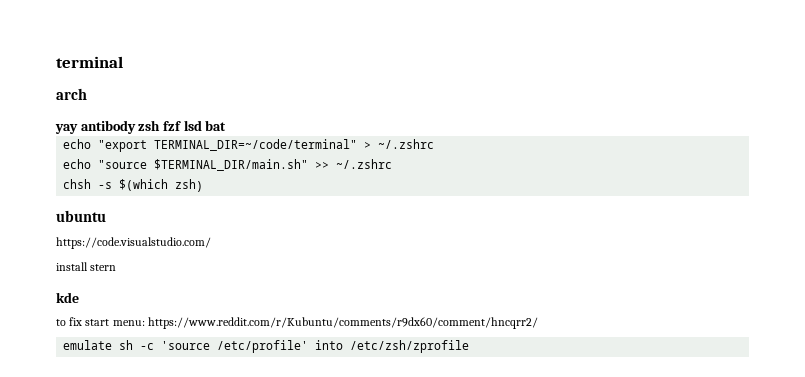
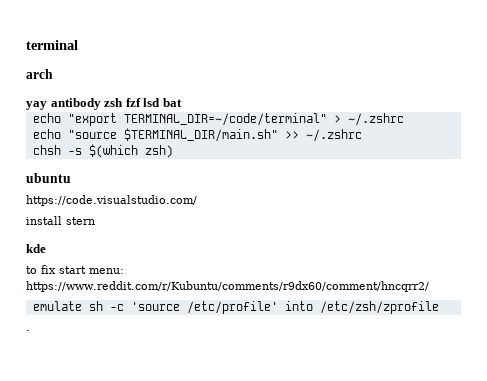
(470, 346) none -> [26,330,30,331] // .

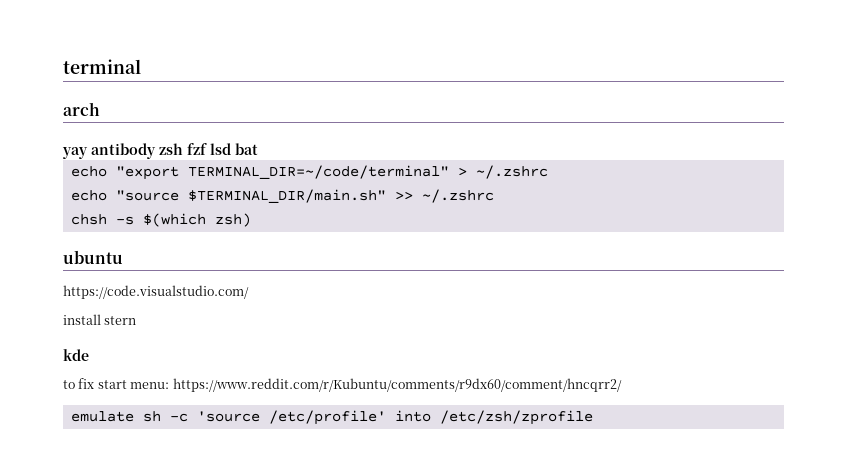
[26,330,30,331] // . -> (593, 417) none

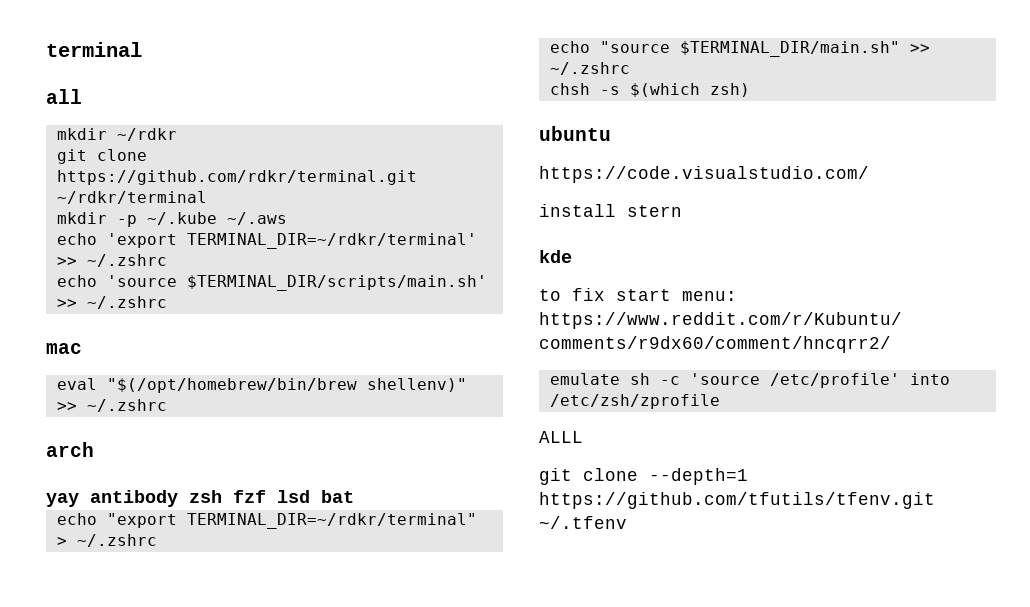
(141, 66) none -> [46,89,82,104] [56,128,177,141] [56,149,147,164] [56,170,417,185] [56,191,207,204] [56,212,287,227] [56,233,477,249] [56,254,167,267] [56,275,487,291] [56,296,167,309] [46,343,82,354] [56,378,467,393] [56,399,167,412] // all // mkdir ~/rdkr // git clone https://github.com/rdkr/terminal.git ~/rdkr/terminal // mkdir -p ~/.kube ~/.aws // echo 'export TERMINAL_DIR=~/rdkr/terminal' >> ~/.zshrc // echo 'source $TERMINAL_DIR/scripts/main.sh' >> ~/.zshrc // mac // eval "$(/opt/homebrew/bin/brew shellenv)" >> ~/.zshrc
[187,165,449,179] TERMINAL_DIR=~/code/terminal" -> [186,513,477,529] TERMINAL_DIR=~/rdkr/terminal"
(593, 417) none -> [539,431,583,443] [539,468,748,485] [539,492,935,509] [539,516,627,529] // ALLL // git clone --depth=1 https://github.com/tfutils/tfenv.git ~/.tfenv

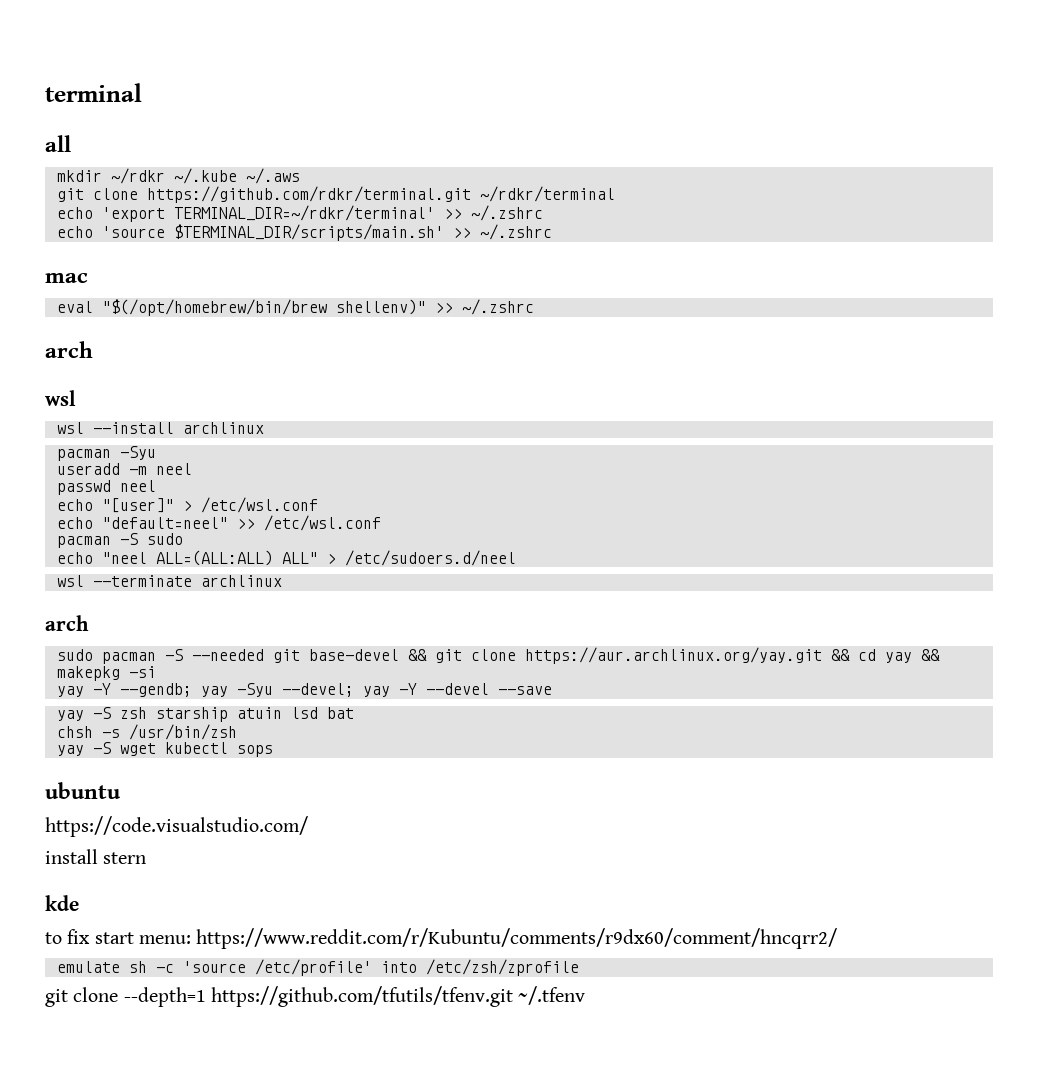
(177, 134) none -> [173,168,300,184] ~/.kube ~/.aws
[56,212,287,227] // mkdir -p ~/.kube ~/.aws -> (615, 194) none
[46,490,354,507] [56,513,477,529] [56,534,157,547] [549,41,930,57] [549,62,630,75] [549,83,750,97] yay antibody zsh fzf lsd bat // echo "export TERMINAL_DIR=~/rdkr/terminal" > ~/.zshrc // echo "source $TERMINAL_DIR/main.sh" >> ~/.zshrc // chsh -s $(which zsh) -> [45,390,76,406] [56,422,264,434] [56,446,156,461] [56,463,192,475] [56,480,156,495] [56,497,318,513] [56,515,381,531] [56,533,183,548] [56,550,516,566] [56,575,282,587] [45,615,89,631] [56,647,940,664] [56,666,156,681] [56,683,552,697] [56,707,354,722] [56,724,237,740] [56,742,273,757] wsl // wsl --install archlinux // pacman -Syu // useradd -m neel // passwd neel // echo "[user]" > /etc/wsl.conf // echo "default=neel" >> /etc/wsl.conf // pacman -S sudo // echo "neel ALL=(ALL:ALL) ALL" > /etc/sudoers.d/neel // wsl --terminate archlinux // arch // sudo pacman -S --needed git base-devel && git clone https://aur.archlinux.org/yay.git && cd yay && makepkg -si // yay -Y --gendb; yay -Syu --devel; yay -Y --devel --save // yay -S zsh starship atuin lsd bat // chsh -s /usr/bin/zsh // yay -S wget kubectl sops
[539,431,583,443] // ALLL -> (579, 967) none

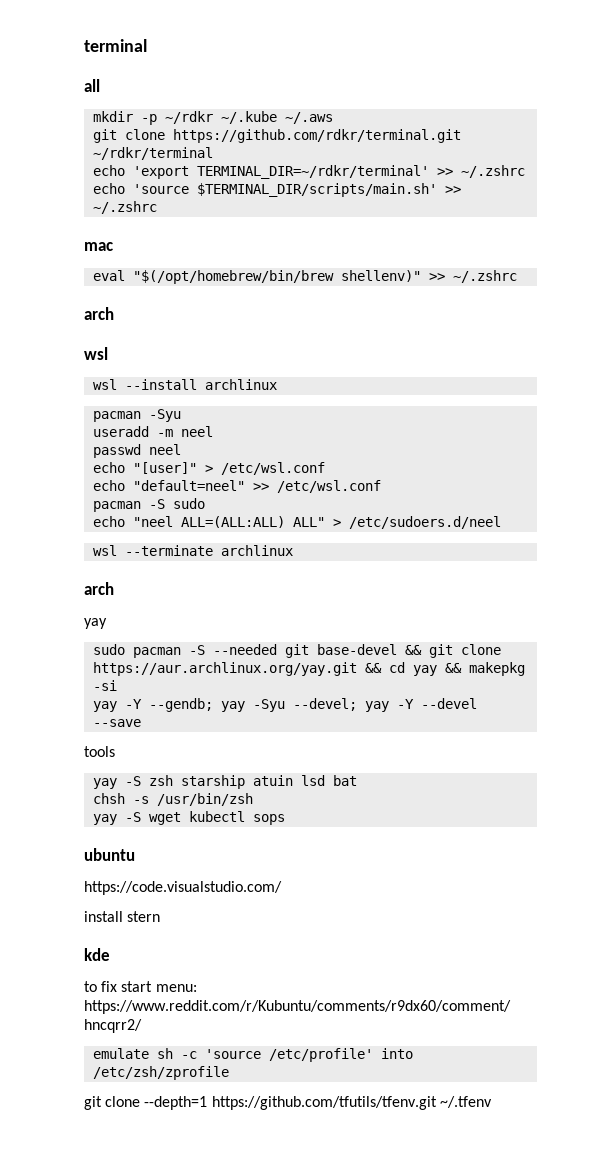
(102, 176) none -> [141,114,158,125] -p
(89, 623) none -> [84,618,107,629] // yay
(552, 690) none -> [84,746,115,757] // tools

